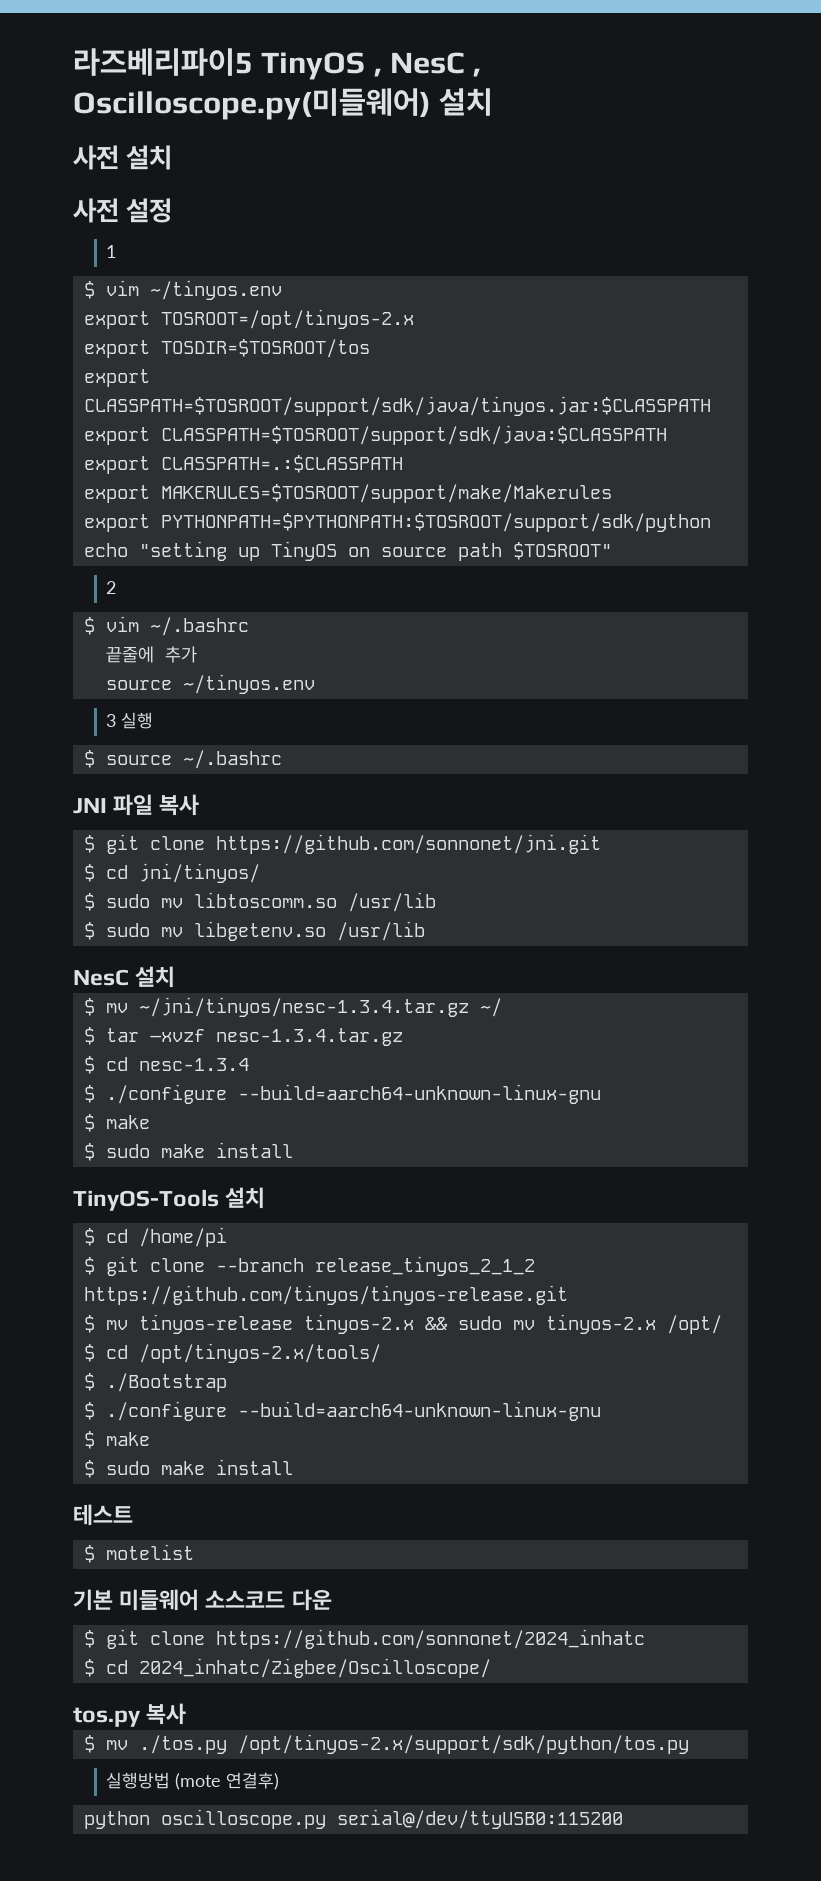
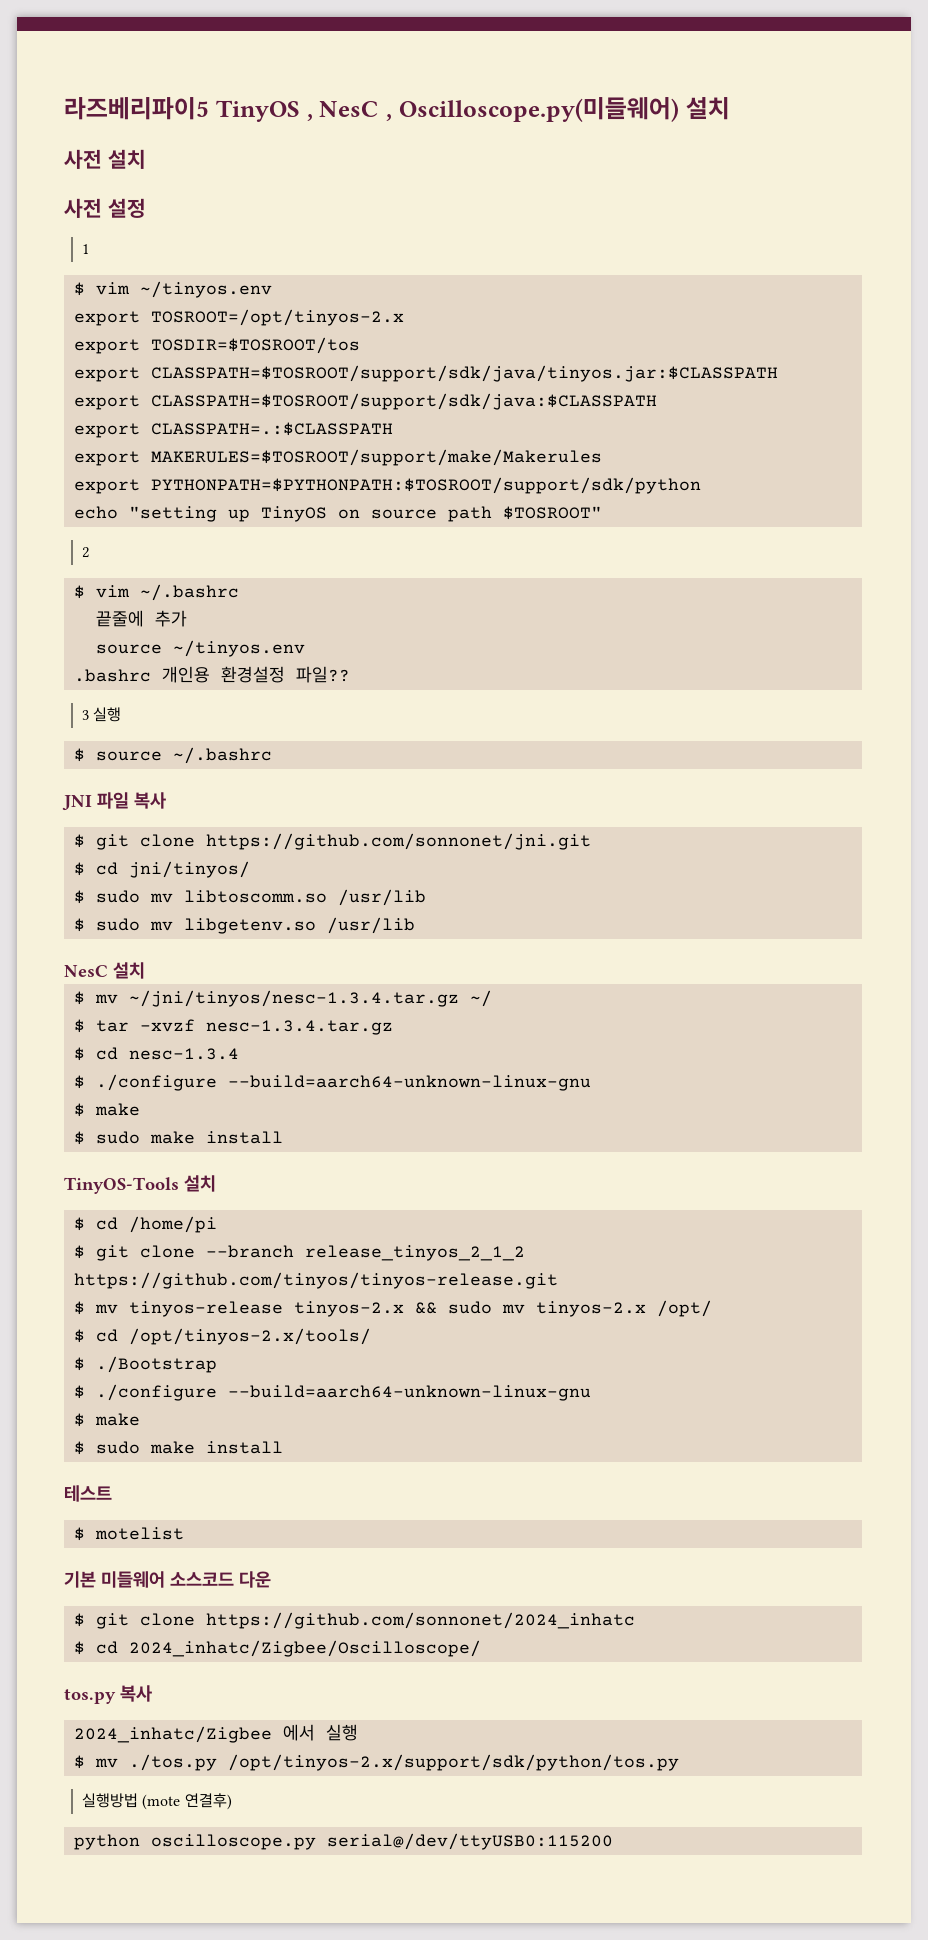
(315, 684) none -> [73,666,350,683] // .bashrc 개인용 환경설정 파일??
(187, 1714) none -> [73,1724,358,1743] // 2024_inhatc/Zigbee 에서 실행

